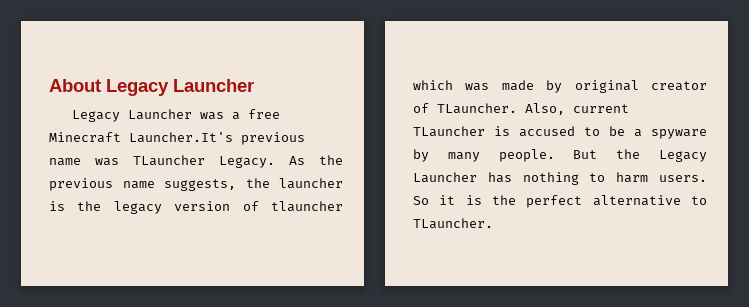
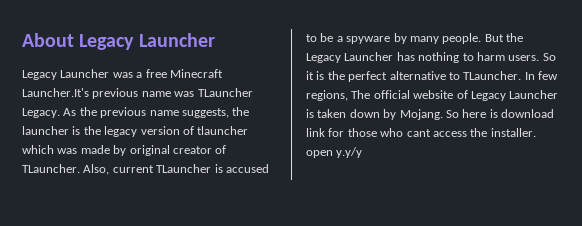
(493, 223) none -> [524,71,558,80] [306,90,559,101] [306,109,554,120] [306,128,536,137] [306,147,363,158] In few regions, The official website of Legacy Launcher is taken down by Mojang. So here is download link for those who cant access the installer. open y.y/y

